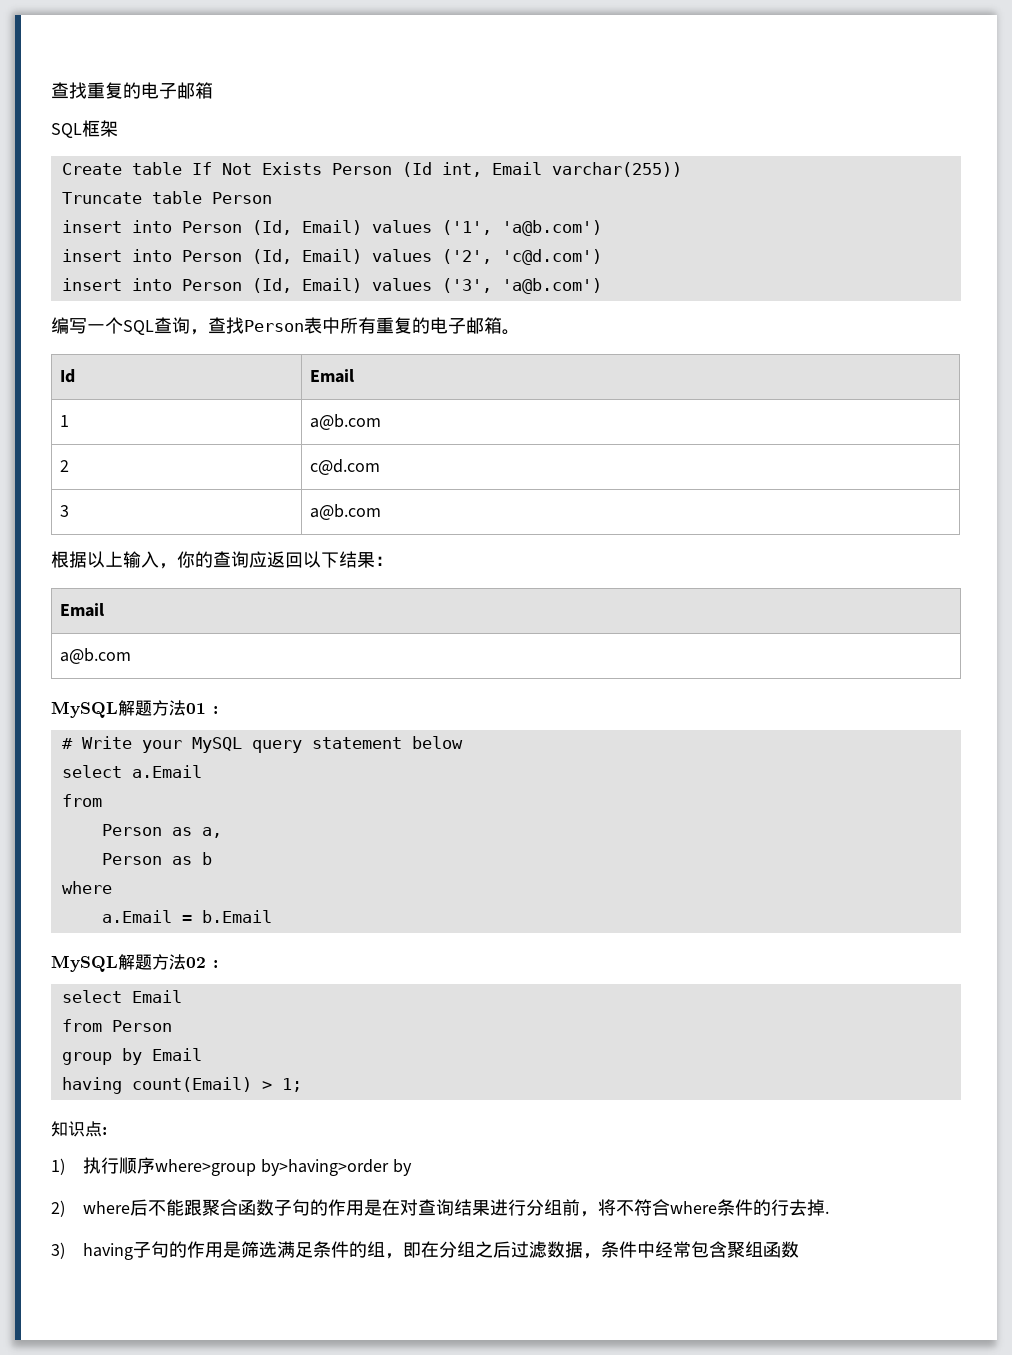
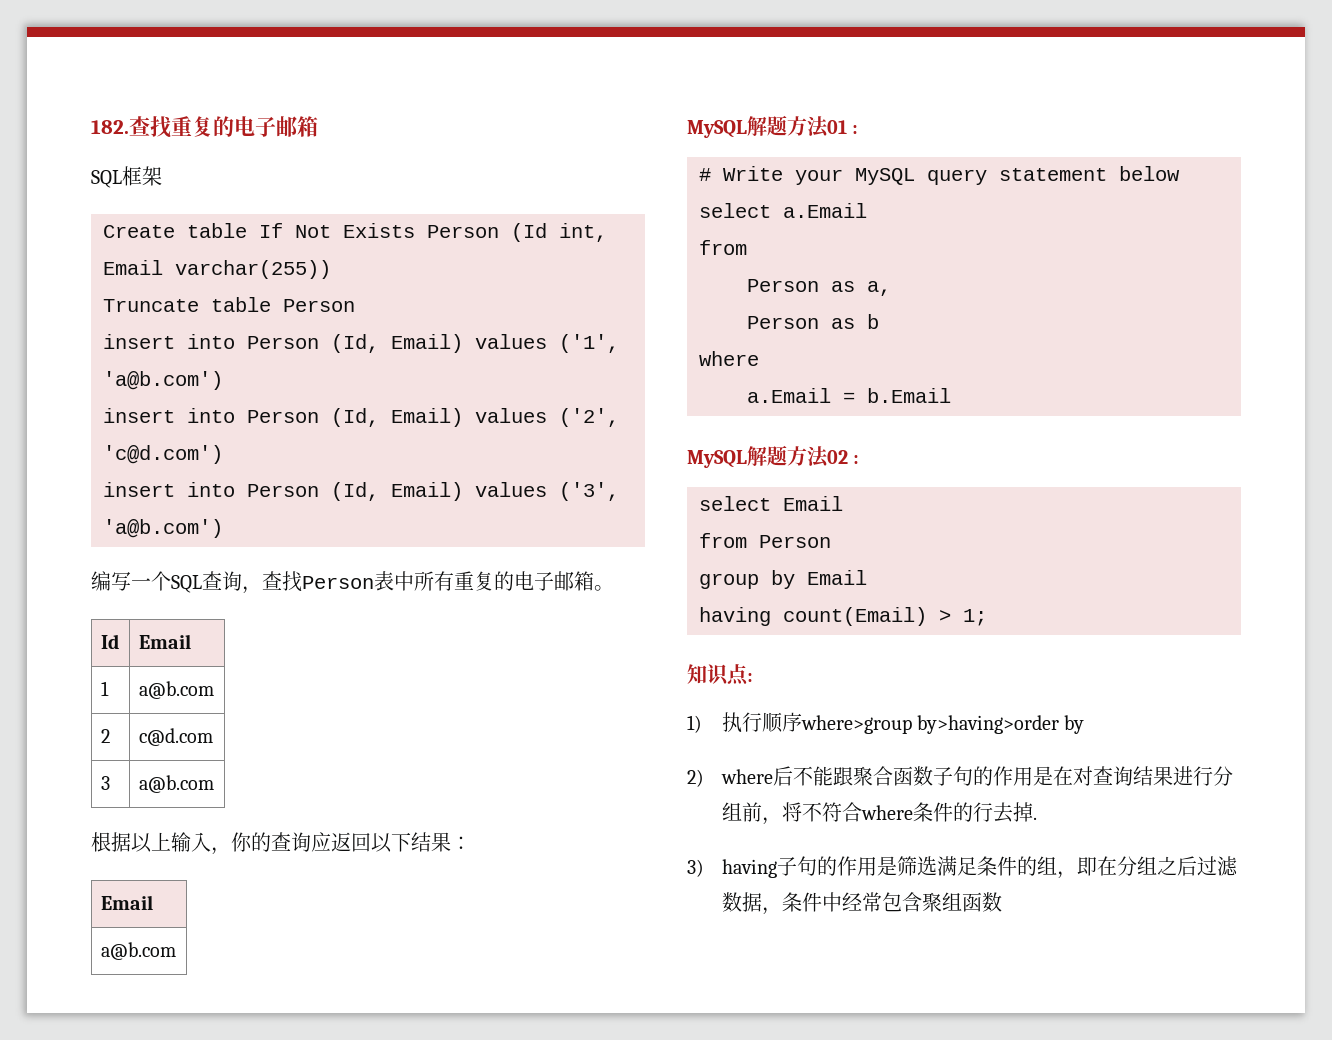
(51, 90) none -> [91,120,129,134] 182.

